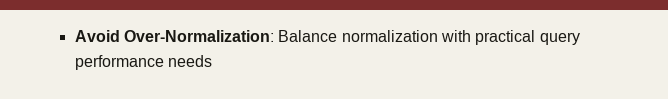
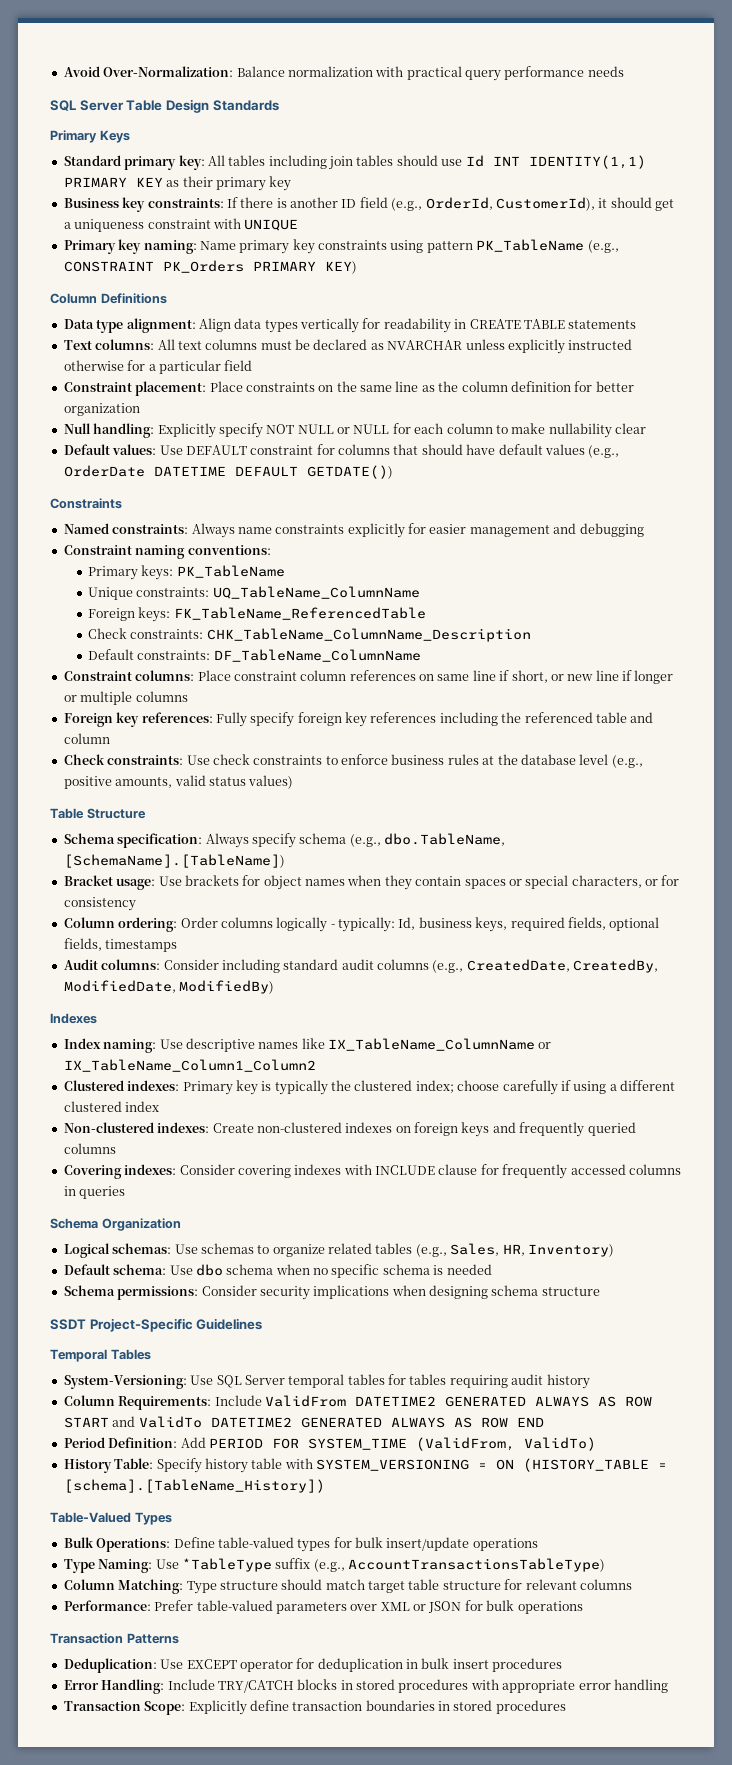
(212, 61) none -> [50,99,279,113] [50,130,130,143] [63,155,646,170] [63,176,292,191] [63,197,674,212] [63,218,299,232] [63,239,619,254] [63,260,357,274] [50,293,167,304] [63,318,637,333] [63,339,633,354] [63,360,253,374] [63,381,634,396] [63,403,140,416] [63,423,646,438] [63,444,620,458] [63,465,393,479] [50,498,122,509] [63,523,644,538] [63,545,271,559] [87,565,285,580] [87,586,420,600] [87,607,426,622] [87,628,531,642] [87,649,421,662] [63,670,674,684] [63,691,188,705] [63,712,654,727] [63,733,110,744] [63,754,643,768] [63,775,294,789] [50,808,146,819] [63,833,505,848] [63,854,285,868] [63,875,680,890] [63,897,136,911] [63,917,660,932] [63,938,178,952] [63,959,659,973] [63,980,275,994] [50,1013,97,1024] [63,1038,552,1053] [63,1059,316,1072] [63,1080,675,1095] [63,1101,160,1112] [63,1122,636,1137] [63,1143,116,1154] [63,1164,681,1179] [63,1186,126,1199] [50,1218,181,1231] [63,1243,614,1258] [63,1264,492,1278] [63,1285,600,1300] [50,1318,263,1332] [50,1349,151,1362] [63,1374,590,1389] [63,1395,652,1410] [63,1416,544,1428] [63,1437,596,1451] [63,1458,667,1473] [63,1479,325,1493] [50,1512,172,1525] [63,1537,538,1552] [63,1558,605,1573] [63,1579,632,1594] [63,1600,583,1614] [50,1633,179,1644] [63,1658,563,1673] [63,1679,668,1694] [63,1700,566,1715] // SQL Server Table Design Standards // Primary Keys // Standard primary key: All tables including join tables should use Id INT IDENTITY(1,1) PRIMARY KEY as their primary key // Business key constraints: If there is another ID field (e.g., OrderId, CustomerId), it should get a uniqueness constraint with UNIQUE // Primary key naming: Name primary key constraints using pattern PK_TableName (e.g., CONSTRAINT PK_Orders PRIMARY KEY) // Column Definitions // Data type alignment: Align data types vertically for readability in CREATE TABLE statements // Text columns: All text columns must be declared as NVARCHAR unless explicitly instructed otherwise for a particular field // Constraint placement: Place constraints on the same line as the column definition for better organization // Null handling: Explicitly specify NOT NULL or NULL for each column to make nullability clear // Default values: Use DEFAULT constraint for columns that should have default values (e.g., OrderDate DATETIME DEFAULT GETDATE()) // Constraints // Named constraints: Always name constraints explicitly for easier management and debugging // Constraint naming conventions: // Primary keys: PK_TableName // Unique constraints: UQ_TableName_ColumnName // Foreign keys: FK_TableName_ReferencedTable // Check constraints: CHK_TableName_ColumnName_Description // Default constraints: DF_TableName_ColumnName // Constraint columns: Place constraint column references on same line if short, or new line if longer or multiple columns // Foreign key references: Fully specify foreign key references including the referenced table and column // Check constraints: Use check constraints to enforce business rules at the database level (e.g., positive amounts, valid status values) // Table Structure // Schema specification: Always specify schema (e.g., dbo.TableName, [SchemaName].[TableName]) // Bracket usage: Use brackets for object names when they contain spaces or special characters, or for consistency // Column ordering: Order columns logically - typically: Id, business keys, required fields, optional fields, timestamps // Audit columns: Consider including standard audit columns (e.g., CreatedDate, CreatedBy, ModifiedDate, ModifiedBy) // Indexes // Index naming: Use descriptive names like IX_TableName_ColumnName or IX_TableName_Column1_Column2 // Clustered indexes: Primary key is typically the clustered index; choose carefully if using a different clustered index // Non-clustered indexes: Create non-clustered indexes on foreign keys and frequently queried columns // Covering indexes: Consider covering indexes with INCLUDE clause for frequently accessed columns in queries // Schema Organization // Logical schemas: Use schemas to organize related tables (e.g., Sales, HR, Inventory) // Default schema: Use dbo schema when no specific schema is needed // Schema permissions: Consider security implications when designing schema structure // SSDT Project-Specific Guidelines // Temporal Tables // System-Versioning: Use SQL Server temporal tables for tables requiring audit history // Column Requirements: Include ValidFrom DATETIME2 GENERATED ALWAYS AS ROW START and ValidTo DATETIME2 GENERATED ALWAYS AS ROW END // Period Definition: Add PERIOD FOR SYSTEM_TIME (ValidFrom, ValidTo) // History Table: Specify history table with SYSTEM_VERSIONING = ON (HISTORY_TABLE = [schema].[TableName_History]) // Table-Valued Types // Bulk Operations: Define table-valued types for bulk insert/update operations // Type Naming: Use *TableType suffix (e.g., AccountTransactionsTableType) // Column Matching: Type structure should match target table structure for relevant columns // Performance: Prefer table-valued parameters over XML or JSON for bulk operations // Transaction Patterns // Deduplication: Use EXCEPT operator for deduplication in bulk insert procedures // Error Handling: Include TRY/CATCH blocks in stored procedures with appropriate error handling // Transaction Scope: Explicitly define transaction boundaries in stored procedures

